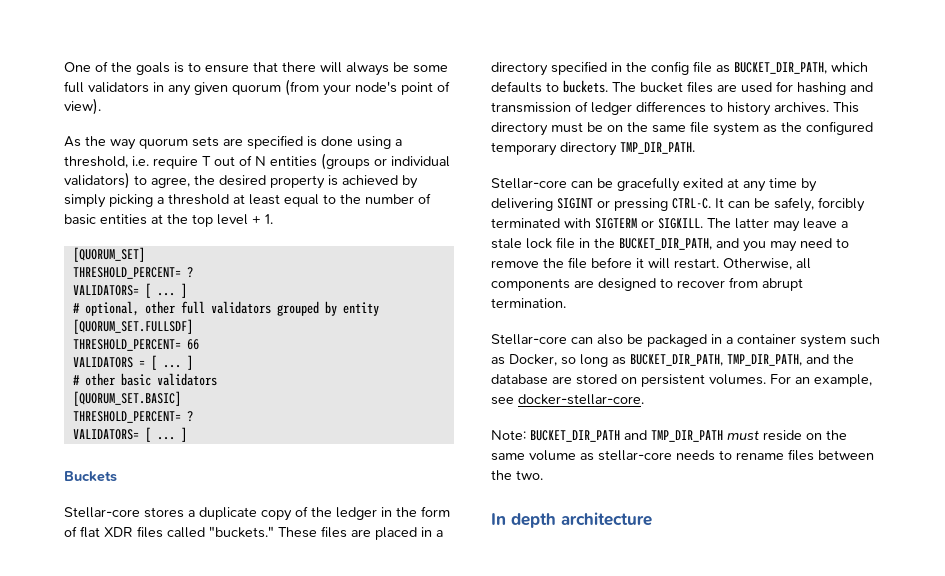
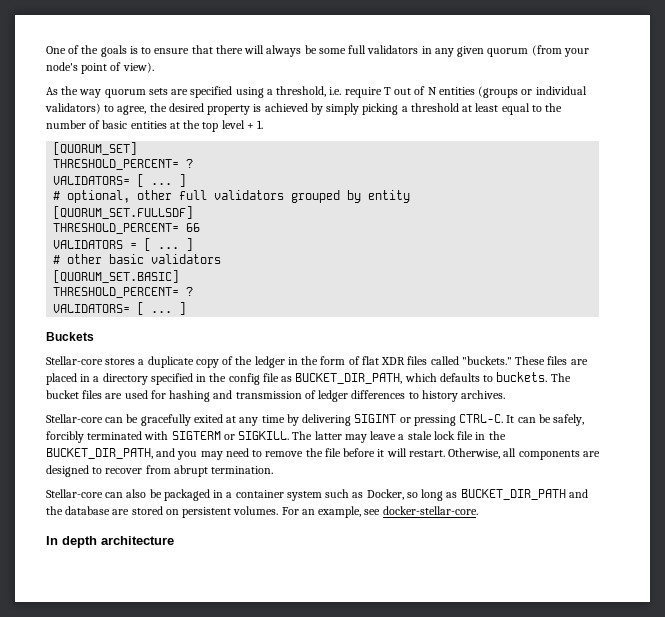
[307,136,353,147] is done -> (233, 92) none
[833,102,859,113] [491,121,873,136] [491,142,695,156] This directory must be on the same file system as the configured temporary directory TMP_DIR_PATH. -> (506, 394) none
[630,354,802,366] BUCKET_DIR_PATH, TMP_DIR_PATH, -> [460,489,566,500] BUCKET_DIR_PATH
[491,430,847,442] [491,449,874,461] [491,470,543,480] // Note: BUCKET_DIR_PATH and TMP_DIR_PATH must reside on the same volume as stellar-core needs to rename files between the two. -> (478, 510) none

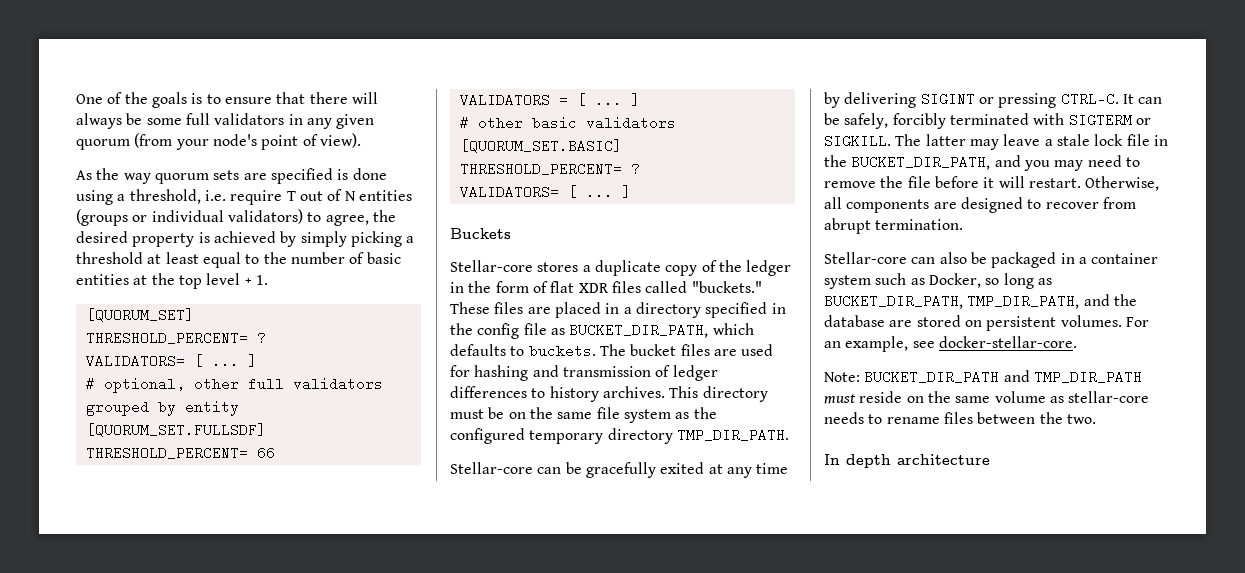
(233, 92) none -> [337,168,387,180] is done
(506, 394) none -> [669,386,768,402] [450,407,717,423] [450,428,789,444] This directory must be on the same file system as the configured temporary directory TMP_DIR_PATH.
[460,489,566,500] BUCKET_DIR_PATH -> [824,294,1080,309] BUCKET_DIR_PATH, TMP_DIR_PATH,
(478, 510) none -> [824,370,1142,384] [824,391,1150,404] [824,412,1096,424] // Note: BUCKET_DIR_PATH and TMP_DIR_PATH must reside on the same volume as stellar-core needs to rename files between the two.

